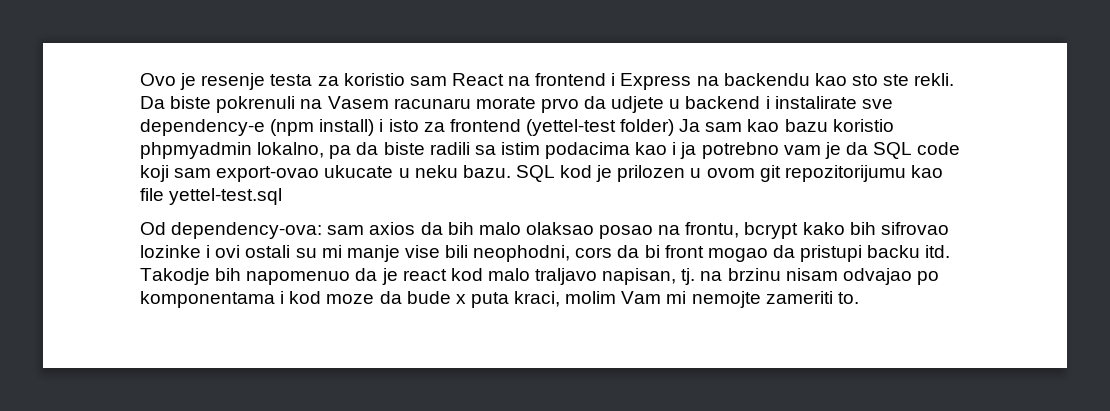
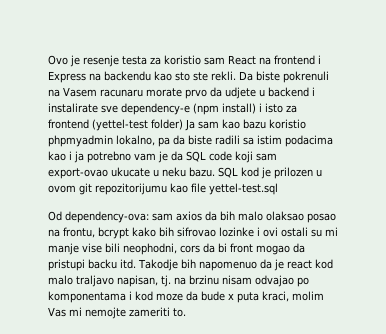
[621,291,662,304] Vam -> [48,307,66,317] Vas

